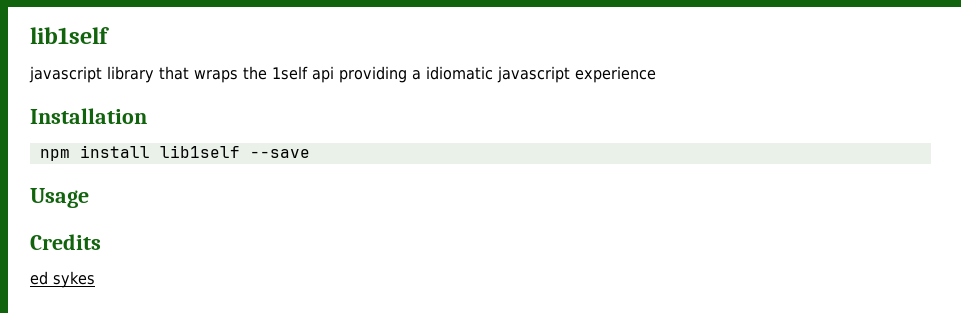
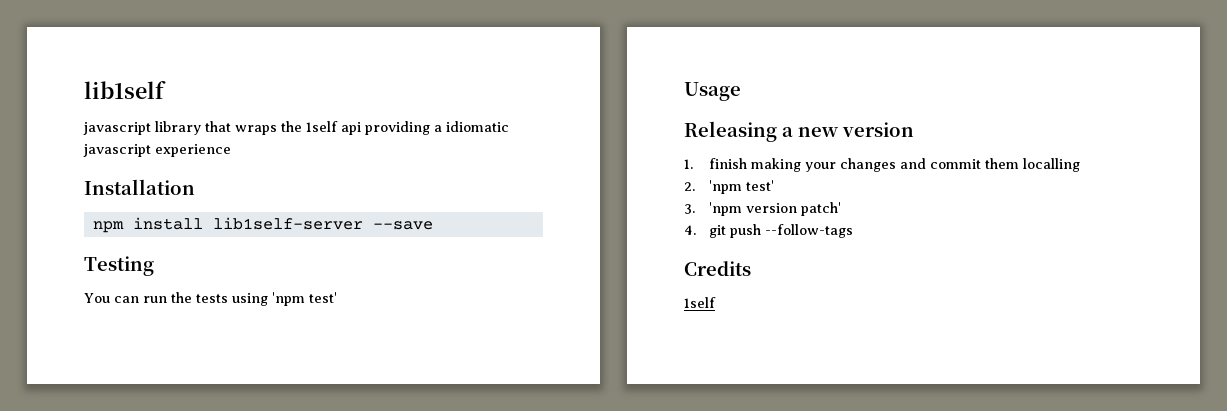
[159,145,240,158] lib1self -> [212,217,363,230] lib1self-server
[30,188,89,208] Usage -> [84,256,154,276] [84,292,337,306] [684,82,741,101] [684,121,914,142] [684,158,1081,172] [684,180,775,194] [684,202,842,216] [684,224,854,238] Testing // You can run the tests using 'npm test' // Usage // Releasing a new version // 1. finish making your changes and commit them localling // 2. 'npm test' // 3. 'npm version patch' // 4. git push --follow-tags
[30,271,95,288] ed sykes -> [684,297,716,308] 1self

